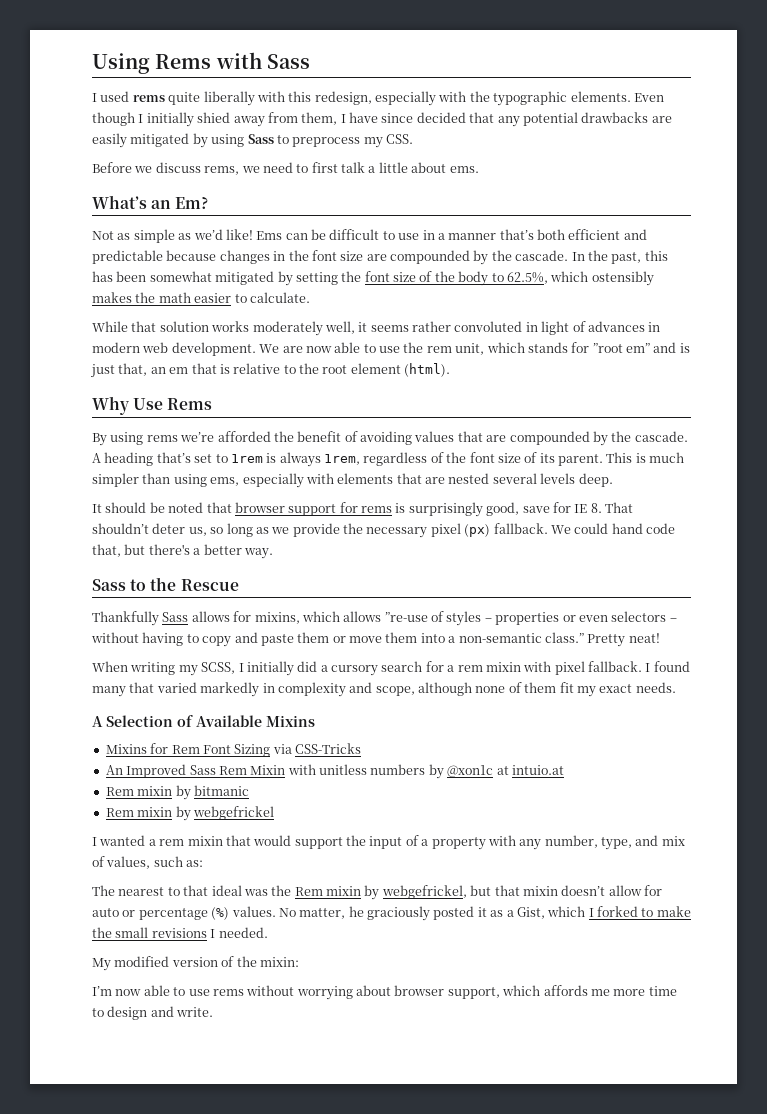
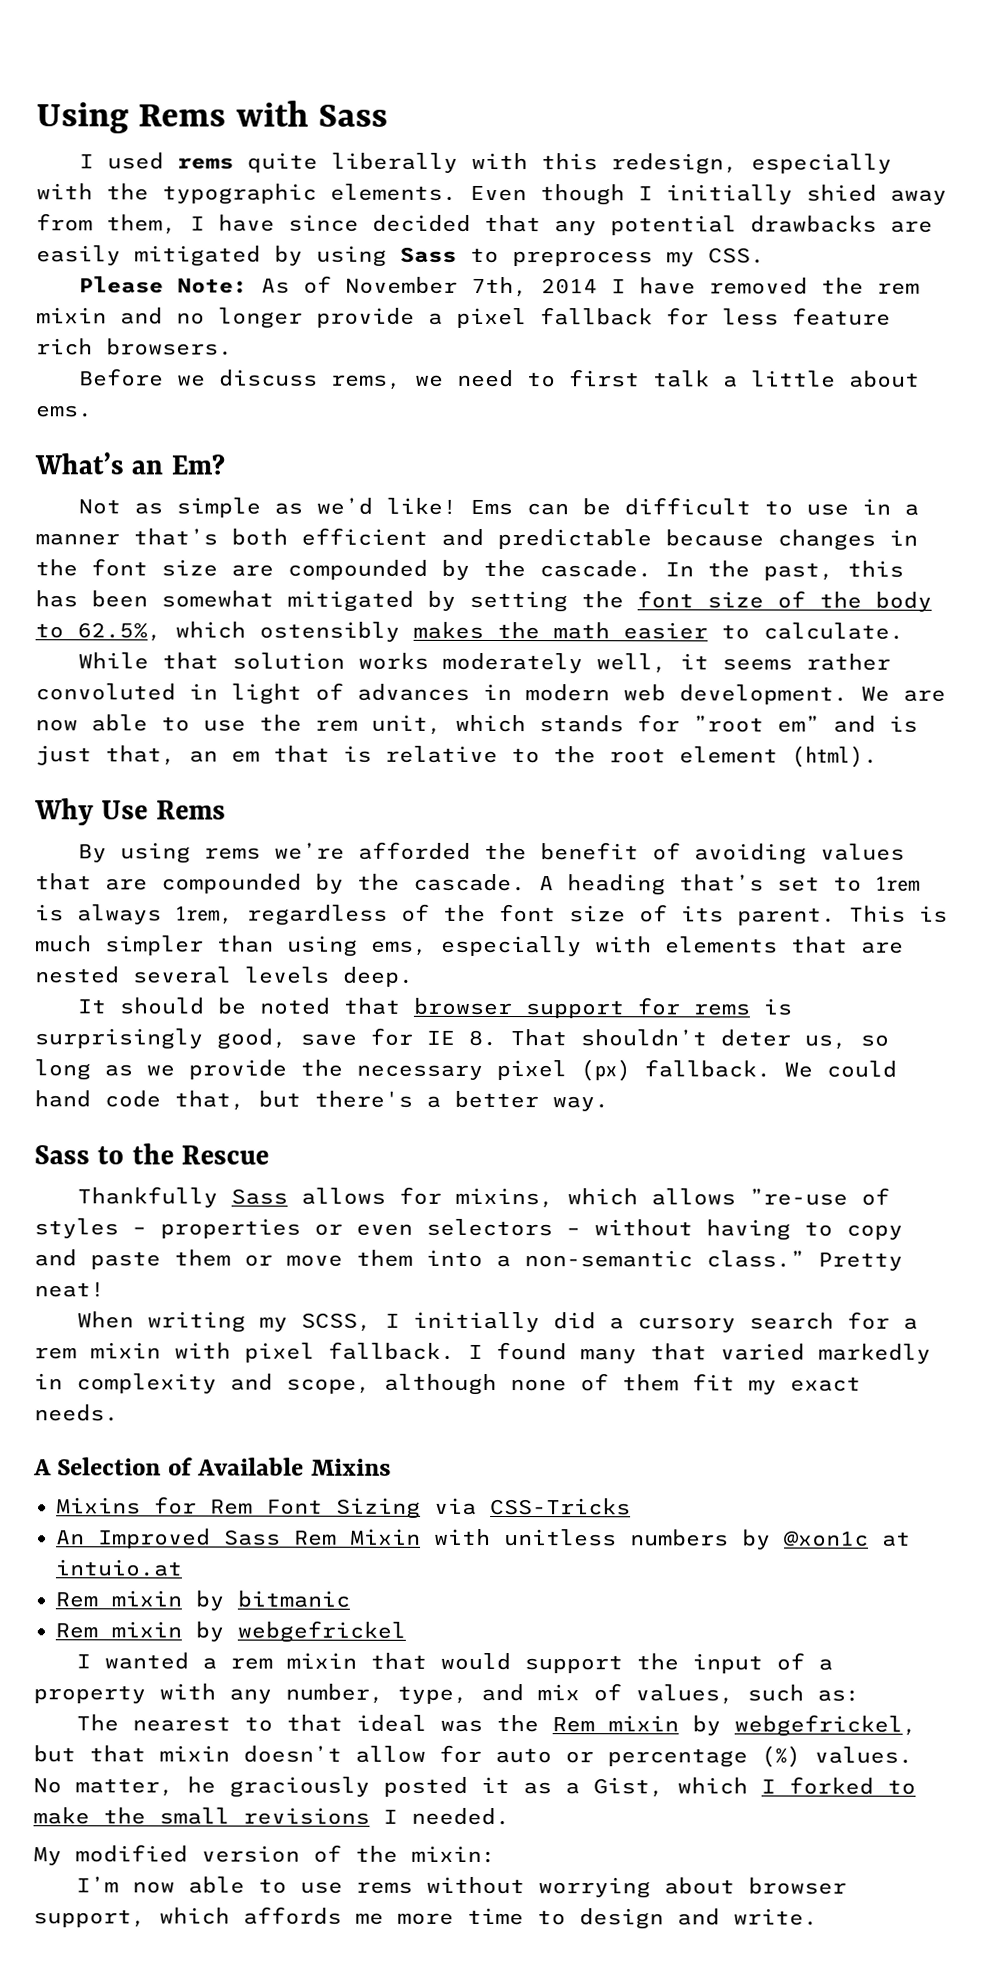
(413, 139) none -> [78,275,920,298] [36,307,891,329] [36,338,233,356] // Please Note: As of November 7th, 2014 I have removed the rem mixin and no longer provide a pixel fallback for less feature rich browsers.

